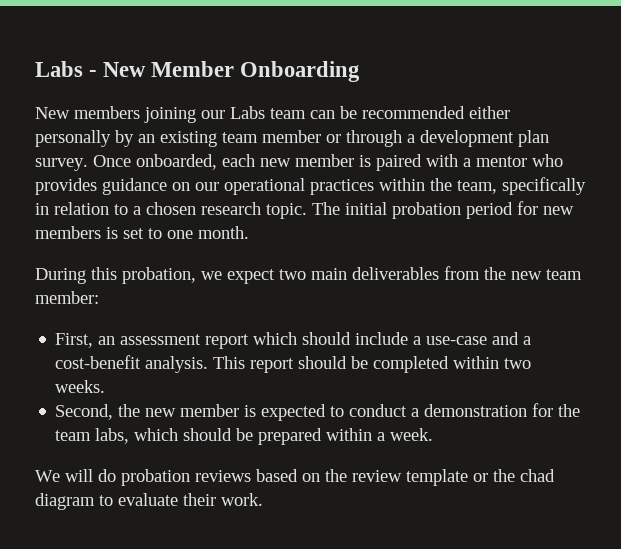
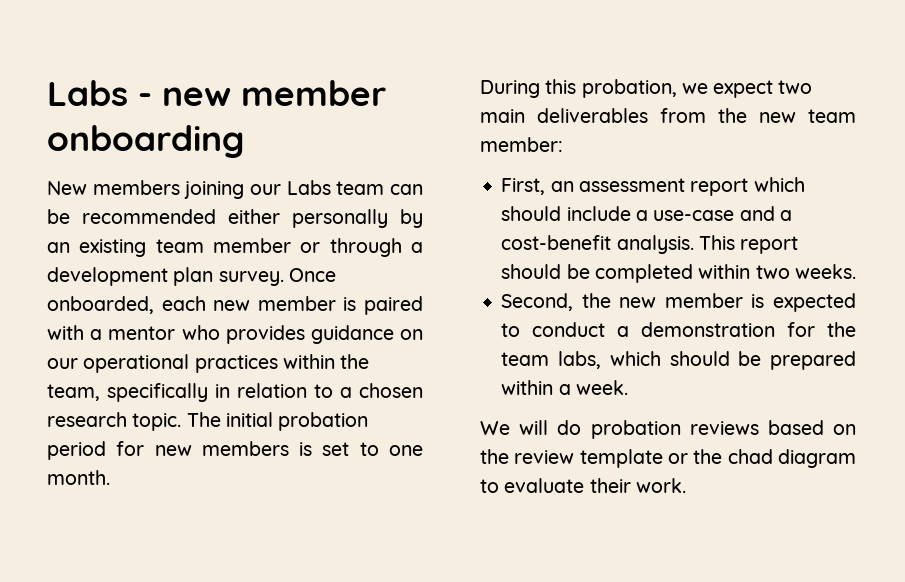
[103,61,361,82] New Member Onboarding -> [162,80,386,106] [47,125,244,158] new member onboarding

